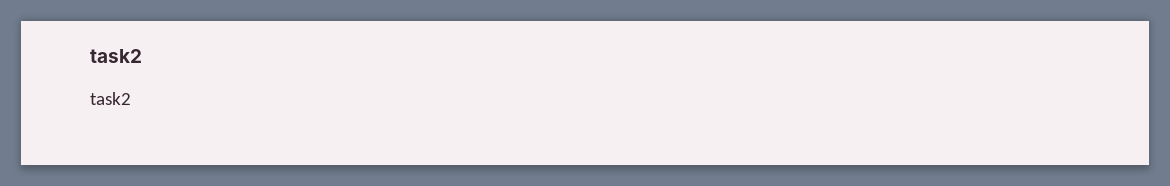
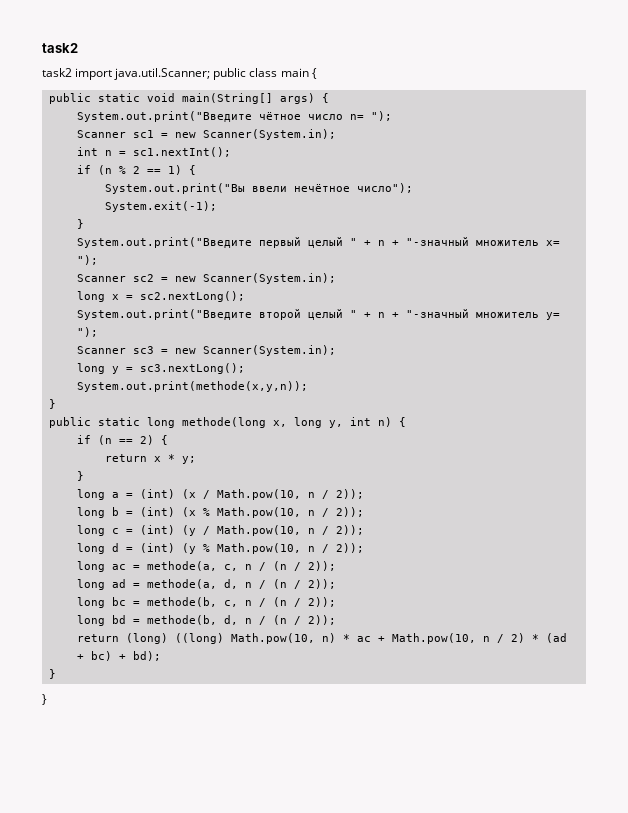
(131, 98) none -> [75,68,317,80] [48,93,329,104] [76,111,392,122] [76,129,336,140] [76,147,231,157] [76,165,196,175] [104,183,413,194] [104,201,217,212] [76,219,84,229] [76,237,560,248] [76,255,98,265] [76,273,336,284] [76,291,245,302] [76,309,560,320] [76,327,98,337] [76,345,336,356] [76,363,245,374] [76,381,308,392] [48,399,56,409] [48,417,406,428] [76,435,168,445] [104,454,196,464] [76,471,84,481] [76,489,364,500] [76,507,364,518] [76,525,364,536] [76,543,364,554] [76,561,336,572] [76,579,336,590] [76,597,336,608] [76,615,336,626] [76,633,567,644] [76,651,161,661] [48,669,56,679] [42,694,47,705] import java.util.Scanner; public class main { // public static void main(String[] args) { // System.out.print("Введите чётное число n= "); // Scanner sc1 = new Scanner(System.in); // int n = sc1.nextInt(); // if (n % 2 == 1) { // System.out.print("Вы ввели нечётное число"); // System.exit(-1); // } // System.out.print("Введите первый целый " + n + "-значный множитель x= "); // Scanner sc2 = new Scanner(System.in); // long x = sc2.nextLong(); // System.out.print("Введите второй целый " + n + "-значный множитель y= "); // Scanner sc3 = new Scanner(System.in); // long y = sc3.nextLong(); // System.out.print(methode(x,y,n)); // } // public static long methode(long x, long y, int n) { // if (n == 2) { // return x * y; // } // long a = (int) (x / Math.pow(10, n / 2)); // long b = (int) (x % Math.pow(10, n / 2)); // long c = (int) (y / Math.pow(10, n / 2)); // long d = (int) (y % Math.pow(10, n / 2)); // long ac = methode(a, c, n / (n / 2)); // long ad = methode(a, d, n / (n / 2)); // long bc = methode(b, c, n / (n / 2)); // long bd = methode(b, d, n / (n / 2)); // return (long) ((long) Math.pow(10, n) * ac + Math.pow(10, n / 2) * (ad + bc) + bd); // } // }

